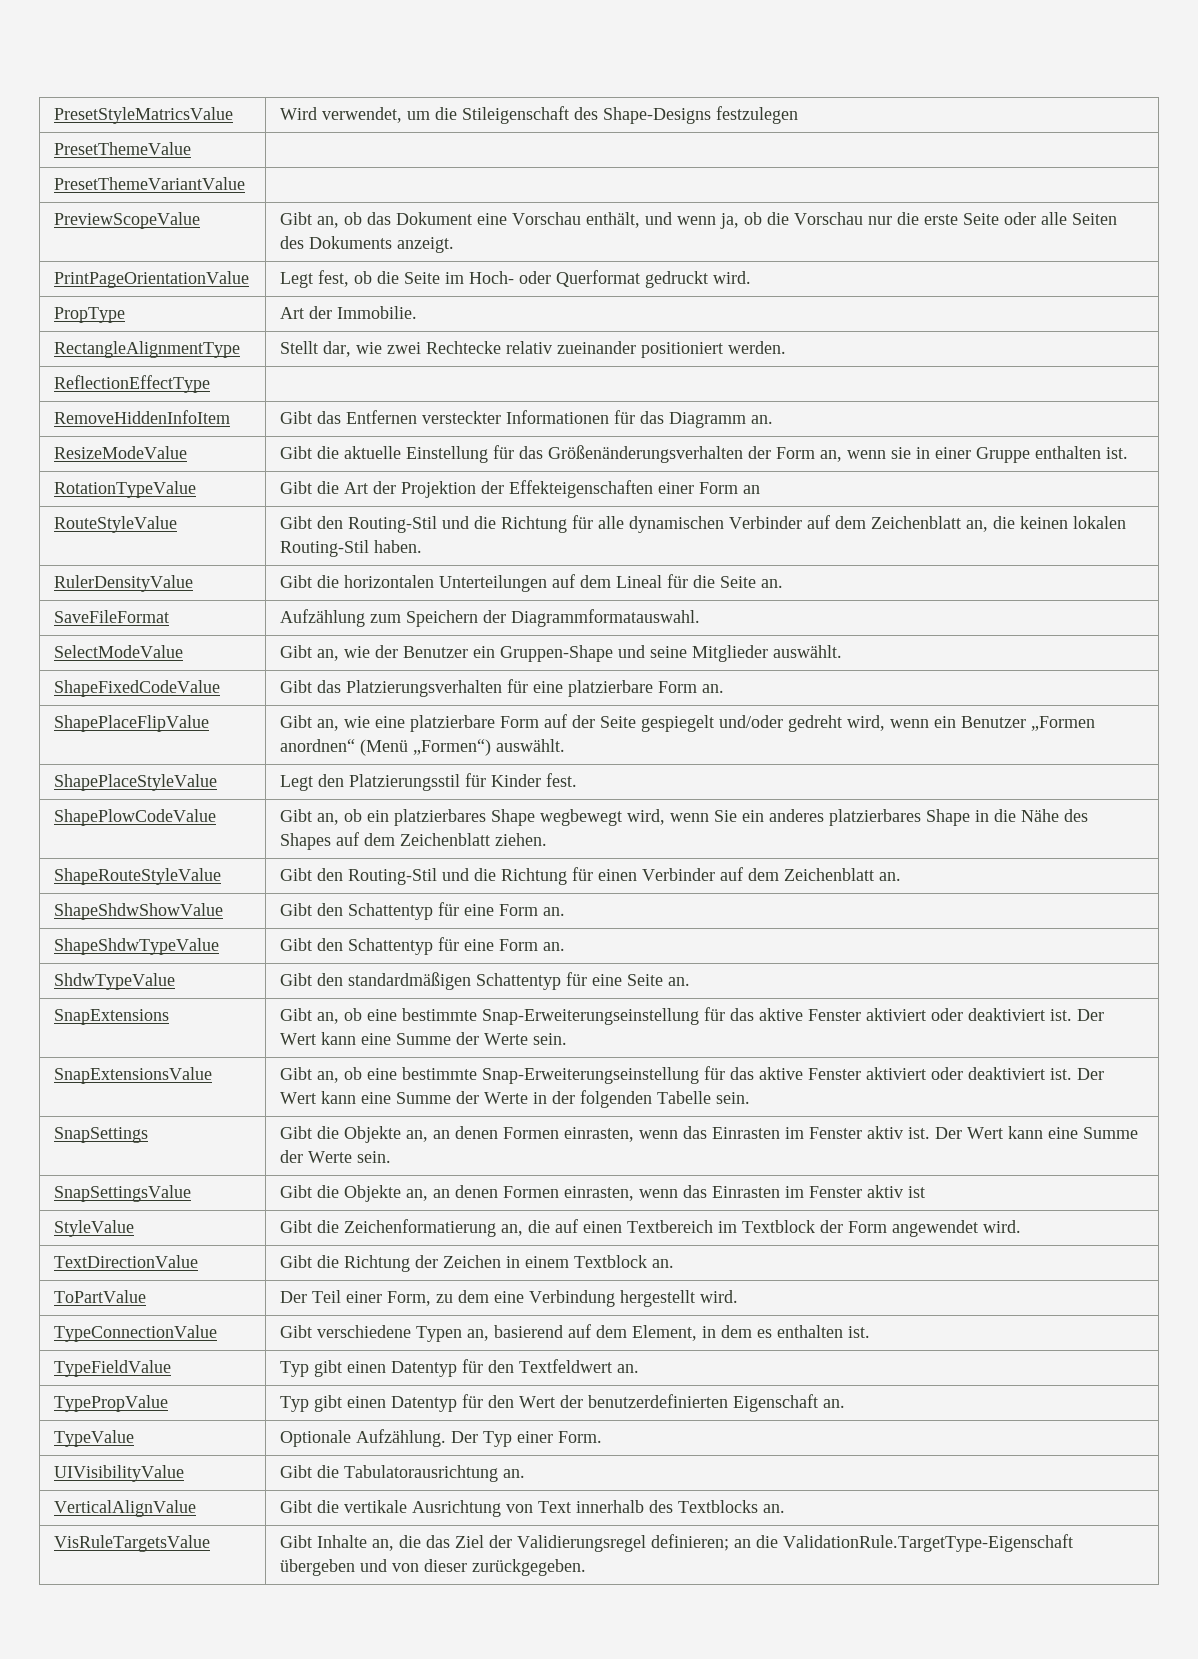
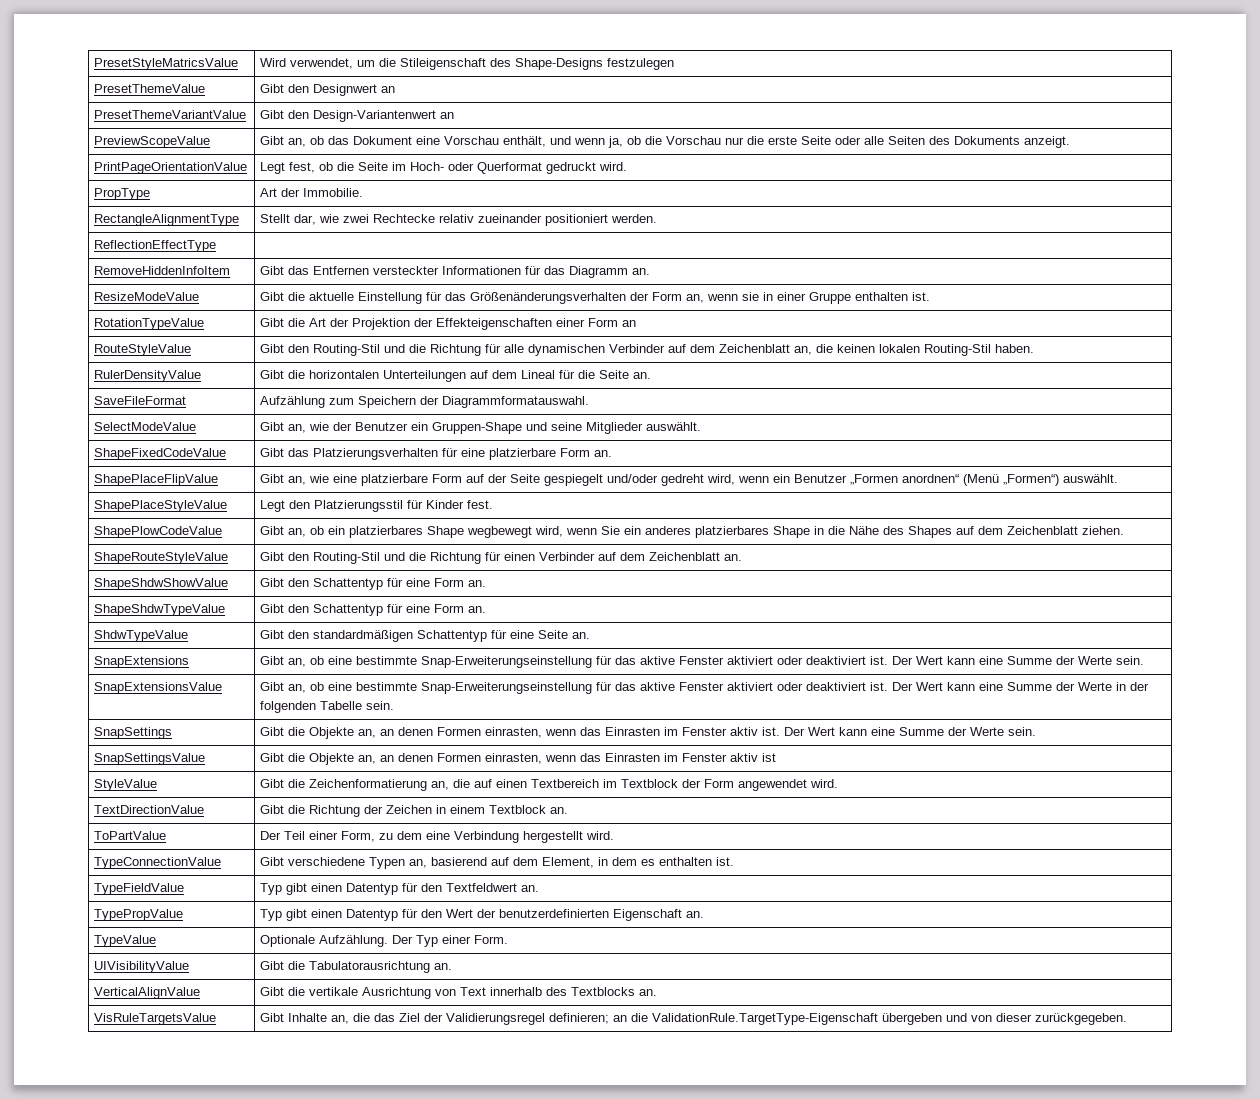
[54,177,246,190] // PresetThemeVariantValue | -> [260,84,396,96] [94,110,247,119] [260,110,455,122] Gibt den Designwert an // PresetThemeVariantValue | Gibt den Design-Variantenwert an

